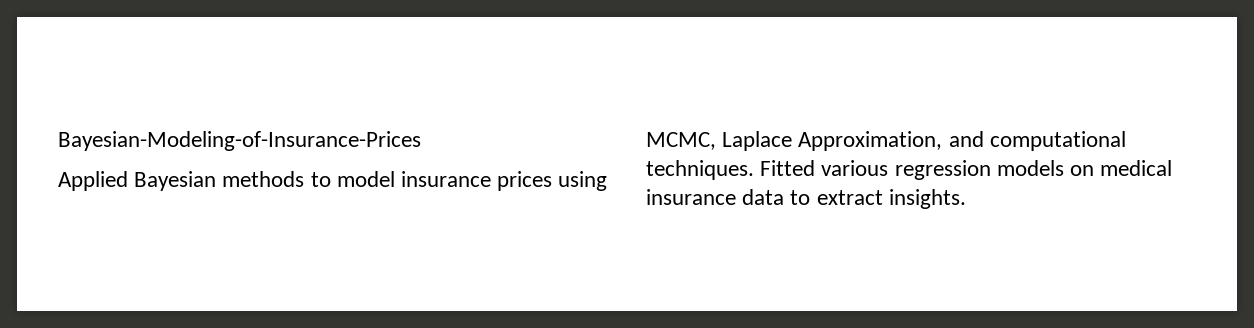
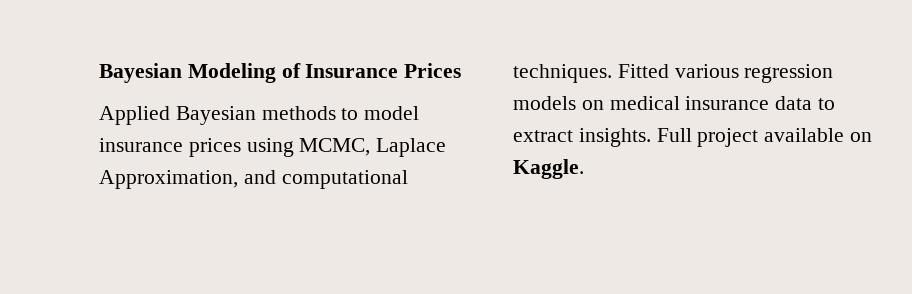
[58,131,421,151] Bayesian-Modeling-of-Insurance-Prices -> [99,63,462,83] Bayesian Modeling of Insurance Prices
(966, 199) none -> [656,128,873,147] [513,159,584,179] Full project available on Kaggle.

